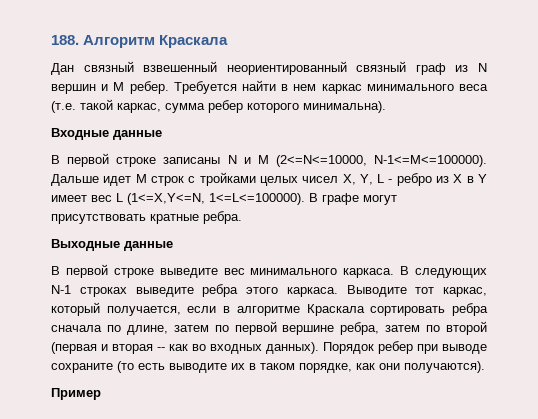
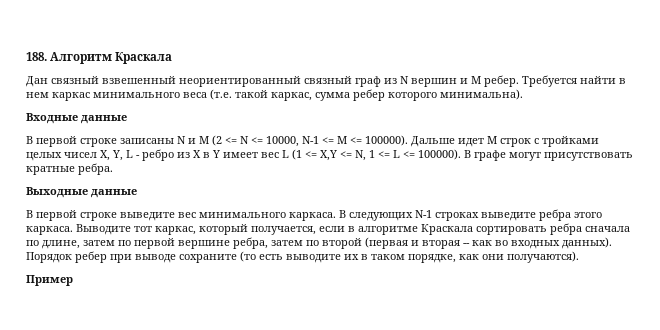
[275,155,487,167] (2<=N<=10000, N-1<=M<=100000). -> [212,135,408,147] (2 <= N <= 10000, N-1 <= M <= 100000).
[127,193,305,205] (1<=X,Y<=N, 1<=L<=100000). -> [292,149,461,161] (1 <= X,Y <= N, 1 <= L <= 100000).

